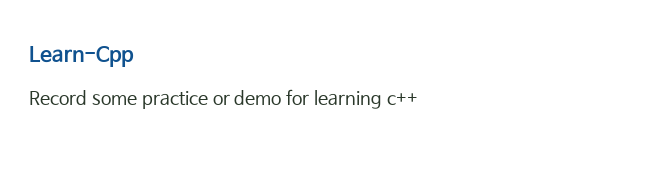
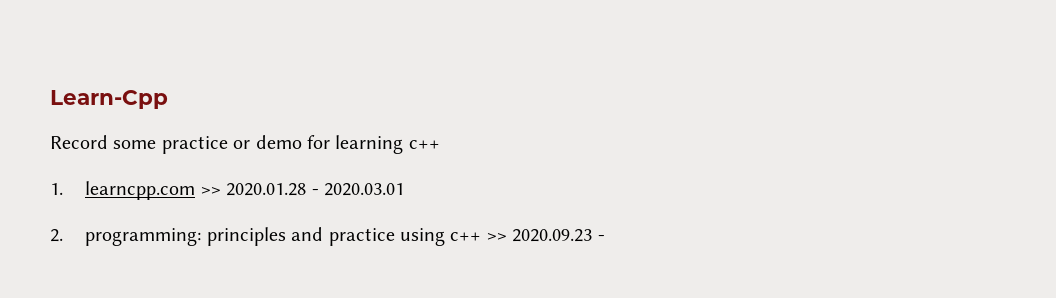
(419, 99) none -> [50,181,404,200] [50,227,605,246] // 1. learncpp.com >> 2020.01.28 - 2020.03.01 // 2. programming: principles and practice using c++ >> 2020.09.23 -

